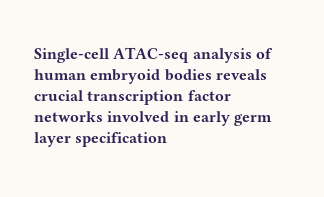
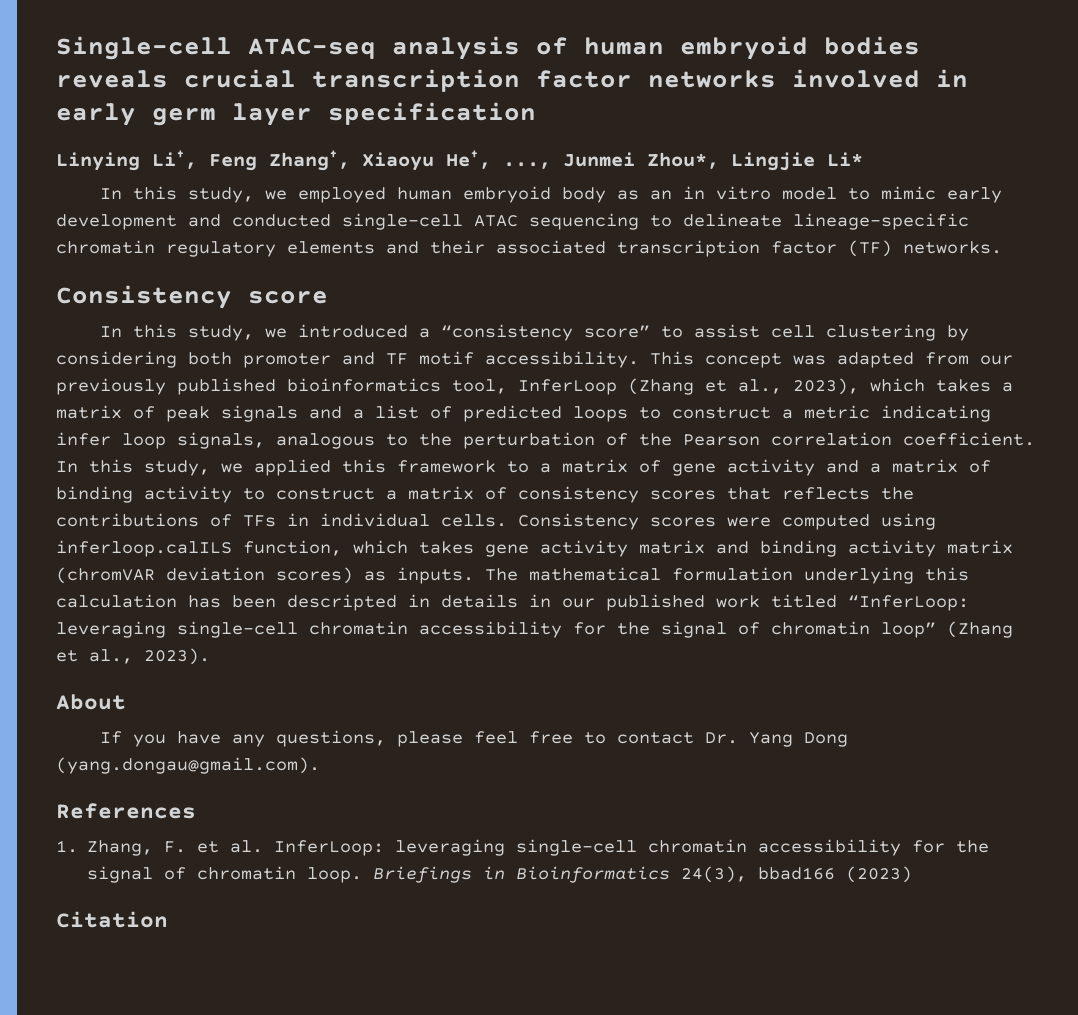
(168, 139) none -> [56,150,863,171] [100,186,1003,203] [56,213,969,230] [56,240,1002,257] [56,285,328,309] [100,324,970,341] [56,351,1013,368] [56,378,1013,395] [56,405,991,422] [56,432,1035,449] [56,459,991,476] [56,486,914,503] [56,513,936,530] [56,540,1013,557] [56,567,969,584] [56,594,969,611] [56,621,1013,638] [56,648,210,665] [56,694,126,710] [100,730,849,747] [56,757,320,774] [56,803,196,819] [56,839,990,856] [87,866,913,883] [56,911,168,928] // Linying Li†, Feng Zhang†, Xiaoyu He†, ..., Junmei Zhou*, Lingjie Li* // In this study, we employed human embryoid body as an in vitro model to mimic early development and conducted single-cell ATAC sequencing to delineate lineage-specific chromatin regulatory elements and their associated transcription factor (TF) networks. // Consistency score // In this study, we introduced a “consistency score” to assist cell clustering by considering both promoter and TF motif accessibility. This concept was adapted from our previously published bioinformatics tool, InferLoop (Zhang et al., 2023), which takes a matrix of peak signals and a list of predicted loops to construct a metric indicating infer loop signals, analogous to the perturbation of the Pearson correlation coefficient. In this study, we applied this framework to a matrix of gene activity and a matrix of binding activity to construct a matrix of consistency scores that reflects the contributions of TFs in individual cells. Consistency scores were computed using inferloop.calILS function, which takes gene activity matrix and binding activity matrix (chromVAR deviation scores) as inputs. The mathematical formulation underlying this calculation has been descripted in details in our published work titled “InferLoop: leveraging single-cell chromatin accessibility for the signal of chromatin loop” (Zhang et al., 2023). // About // If you have any questions, please feel free to contact Dr. Yang Dong (yang.dongau@gmail.com). // References // 1. Zhang, F. et al. InferLoop: leveraging single-cell chromatin accessibility for the signal of chromatin loop. Briefings in Bioinformatics 24(3), bbad166 (2023) // Citation

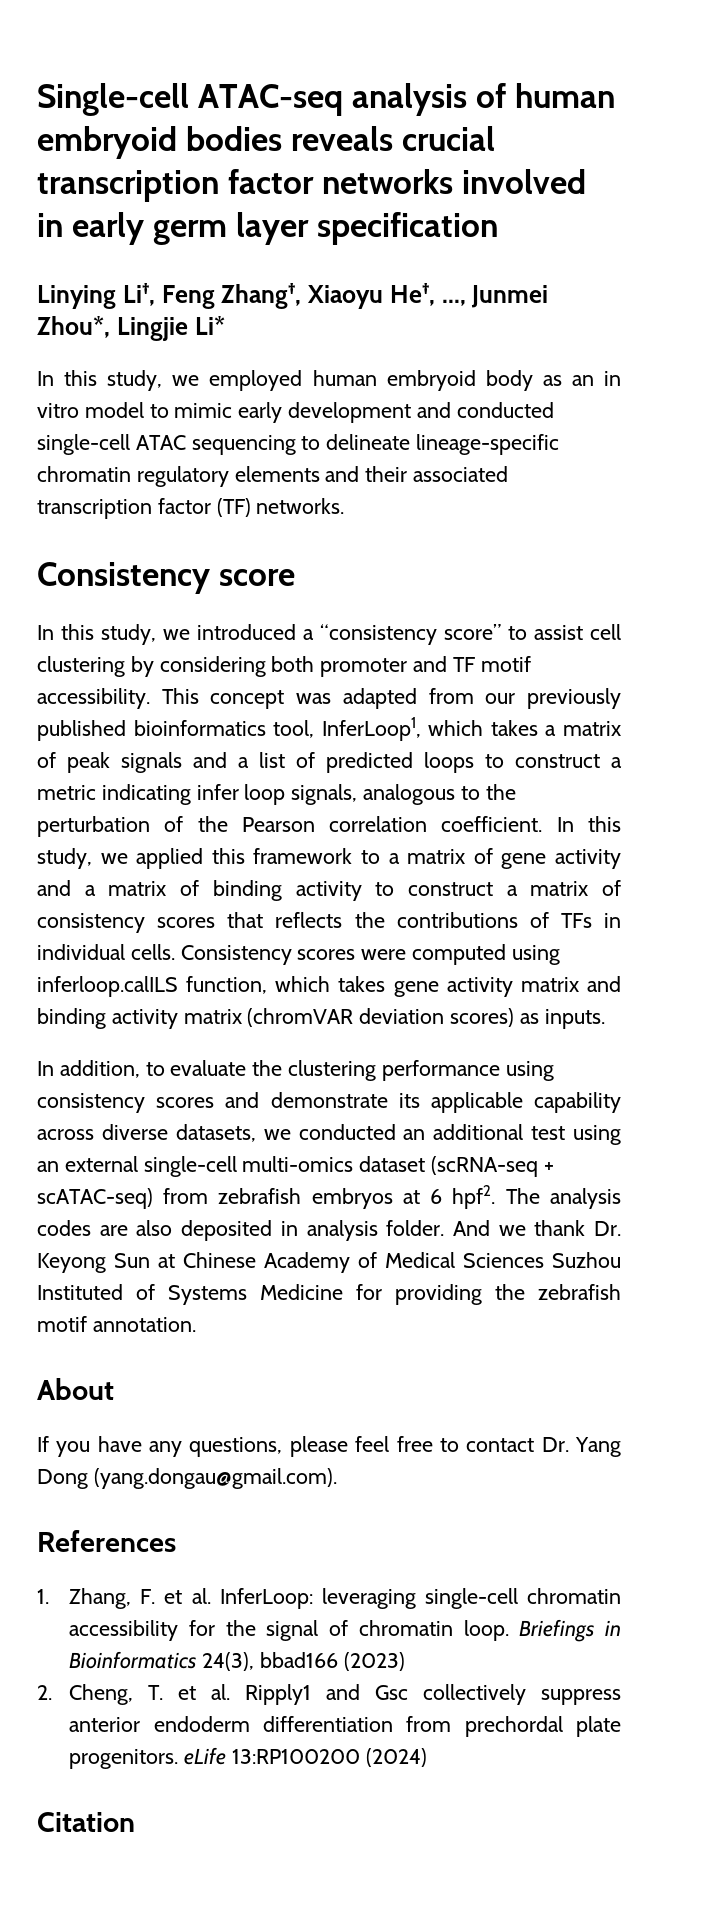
[518,378,859,395] InferLoop (Zhang et al., 2023), -> [321,717,421,741] InferLoop1,
[485,567,969,584] [56,594,969,611] [56,621,1013,638] [56,648,210,665] The mathematical formulation underlying this calculation has been descripted in details in our published work titled “InferLoop: leveraging single-cell chromatin accessibility for the signal of chromatin loop” (Zhang et al., 2023). -> [37,1060,554,1081] [37,1092,621,1113] [37,1124,621,1145] [37,1156,554,1177] [37,1185,621,1209] [37,1220,622,1241] [37,1252,621,1273] [37,1284,621,1305] [37,1316,196,1332] // In addition, to evaluate the clustering performance using consistency scores and demonstrate its applicable capability across diverse datasets, we conducted an additional test using an external single-cell multi-omics dataset (scRNA-seq + scATAC-seq) from zebrafish embryos at 6 hpf2. The analysis codes are also deposited in analysis folder. And we thank Dr. Keyong Sun at Chinese Academy of Medical Sciences Suzhou Instituted of Systems Medicine for providing the zebrafish motif annotation.
(913, 874) none -> [37,1684,621,1705] [69,1716,622,1737] [69,1747,427,1769] // 2. Cheng, T. et al. Ripply1 and Gsc collectively suppress anterior endoderm differentiation from prechordal plate progenitors. eLife 13:RP100200 (2024)

